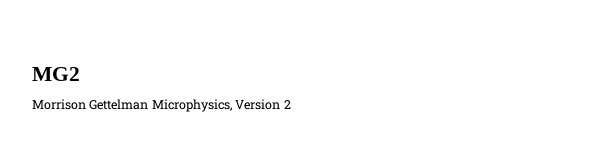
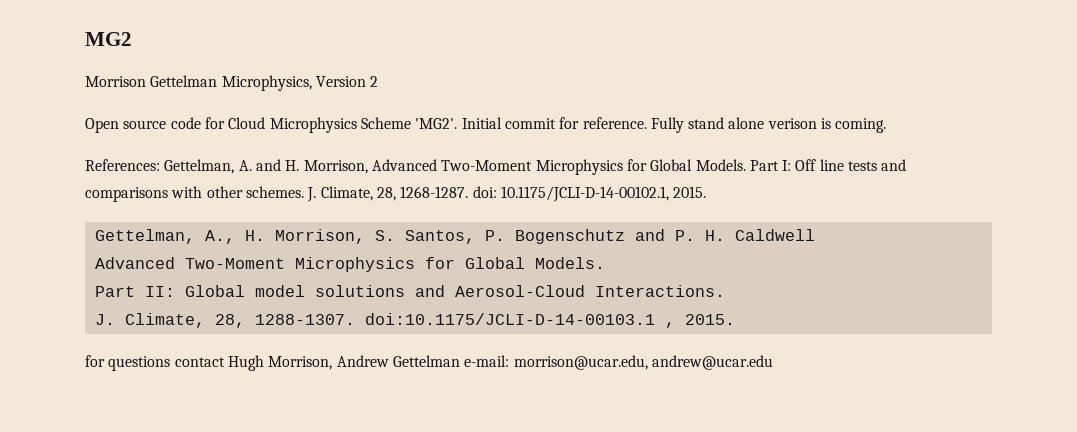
(291, 104) none -> [85,117,887,133] [85,159,907,175] [85,186,707,202] [94,229,815,244] [94,257,605,272] [94,285,725,297] [94,313,735,328] [85,355,773,371] // Open source code for Cloud Microphysics Scheme 'MG2'. Initial commit for reference. Fully stand alone verison is coming. // References: Gettelman, A. and H. Morrison, Advanced Two-Moment Microphysics for Global Models. Part I: Off line tests and comparisons with other schemes. J. Climate, 28, 1268-1287. doi: 10.1175/JCLI-D-14-00102.1, 2015. // Gettelman, A., H. Morrison, S. Santos, P. Bogenschutz and P. H. Caldwell // Advanced Two-Moment Microphysics for Global Models. // Part II: Global model solutions and Aerosol-Cloud Interactions. // J. Climate, 28, 1288-1307. doi:10.1175/JCLI-D-14-00103.1 , 2015. // for questions contact Hugh Morrison, Andrew Gettelman e-mail: morrison@ucar.edu, andrew@ucar.edu

